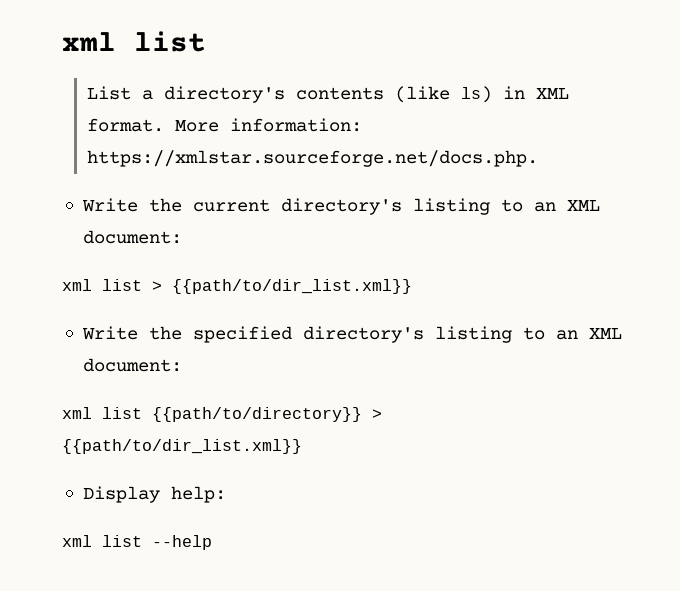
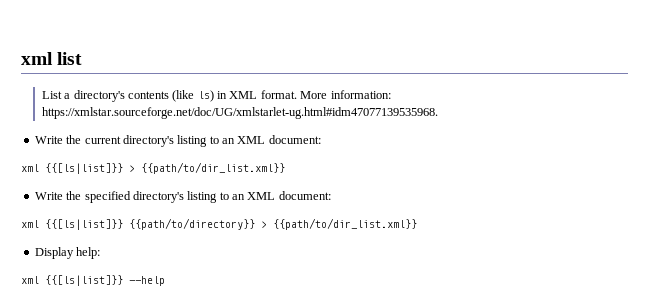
[87,150,539,167] https://xmlstar.sourceforge.net/docs.php. -> [41,107,438,119] https://xmlstar.sourceforge.net/doc/UG/xmlstarlet-ug.html#idm47077139535968.
[102,279,142,291] list -> [45,163,123,174] {{[ls|list]}}
[102,407,142,419] list -> [45,219,123,230] {{[ls|list]}}
[102,535,142,547] list -> [45,275,123,286] {{[ls|list]}}

